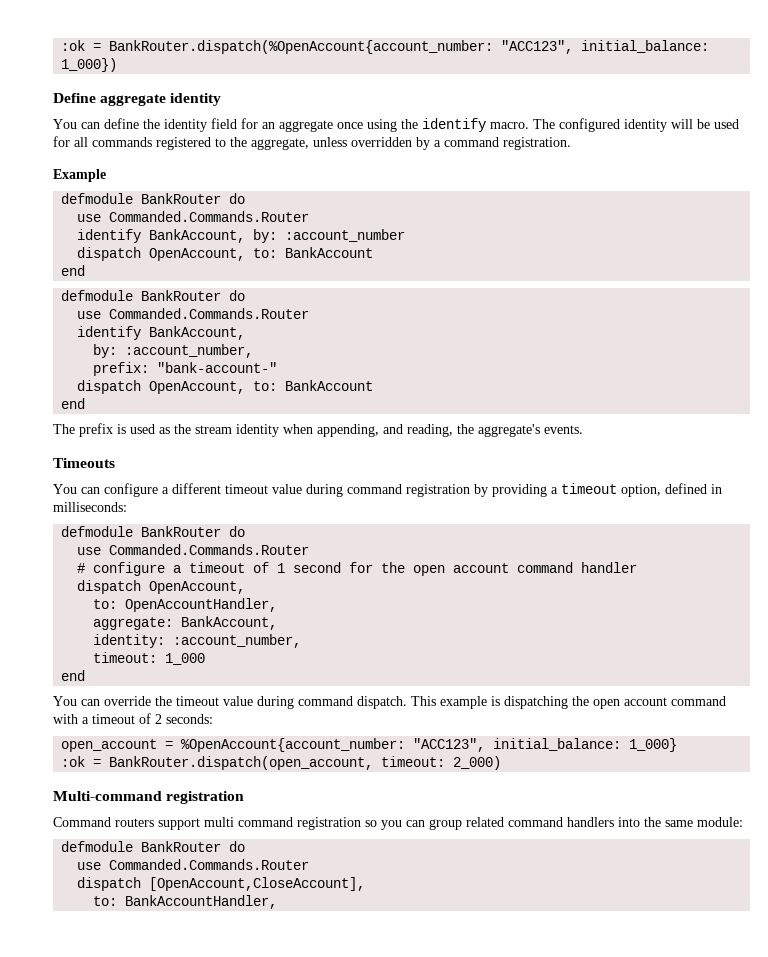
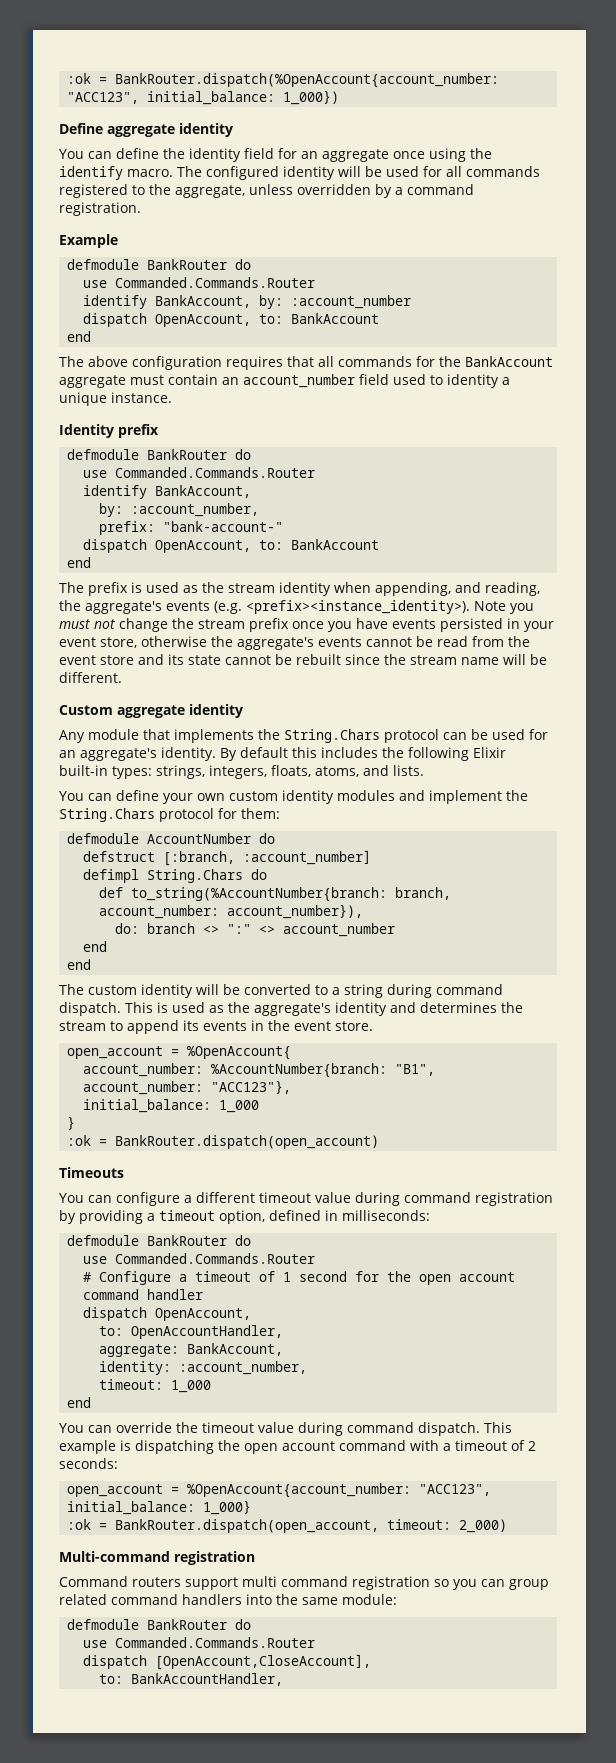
(86, 270) none -> [59,356,553,370] [59,374,510,388] [59,392,172,406] [59,424,159,438] // The above configuration requires that all commands for the BankAccount aggregate must contain an account_number field used to identity a unique instance. // Identity prefix
[544,425,583,434] events. -> [166,600,534,614] [59,618,554,632] [59,636,530,650] [59,654,547,665] [59,672,122,683] [59,704,243,718] [59,729,548,743] [59,747,506,761] [59,765,424,779] [59,790,528,804] [59,808,280,822] [67,833,276,844] [83,850,372,866] [83,869,268,883] [99,887,452,902] [99,904,364,919] [115,923,396,937] [83,941,108,952] [67,959,92,970] [59,984,503,998] [59,1002,523,1016] [59,1020,373,1034] [67,1046,292,1060] [83,1063,436,1078] [83,1080,292,1095] [83,1099,260,1113] [67,1116,76,1130] [67,1135,380,1149] events (e.g. <prefix><instance_identity>). Note you must not change the stream prefix once you have events persisted in your event store, otherwise the aggregate's events cannot be read from the event store and its state cannot be rebuilt since the stream name will be different. // Custom aggregate identity // Any module that implements the String.Chars protocol can be used for an aggregate's identity. By default this includes the following Elixir built-in types: strings, integers, floats, atoms, and lists. // You can define your own custom identity modules and implement the String.Chars protocol for them: // defmodule AccountNumber do // defstruct [:branch, :account_number] // defimpl String.Chars do // def to_string(%AccountNumber{branch: branch, account_number: account_number}), // do: branch <> ":" <> account_number // end // end // The custom identity will be converted to a string during command dispatch. This is used as the aggregate's identity and determines the stream to append its events in the event store. // open_account = %OpenAccount{ // account_number: %AccountNumber{branch: "B1", account_number: "ACC123"}, // initial_balance: 1_000 // } // :ok = BankRouter.dispatch(open_account)
[93,562,166,576] configure -> [99,1271,172,1285] Configure

